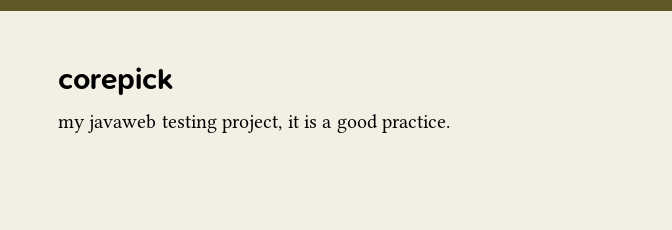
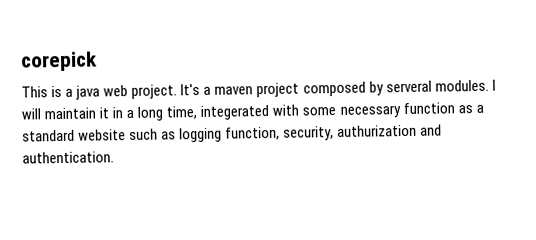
[58,114,451,133] my javaweb testing project, it is a good practice. -> [21,79,496,100] [21,102,484,121] [22,124,443,143] [22,151,114,164] This is a java web project. It's a maven project composed by serveral modules. I will maintain it in a long time, integerated with some necessary function as a standard website such as logging function, security, authurization and authentication.

